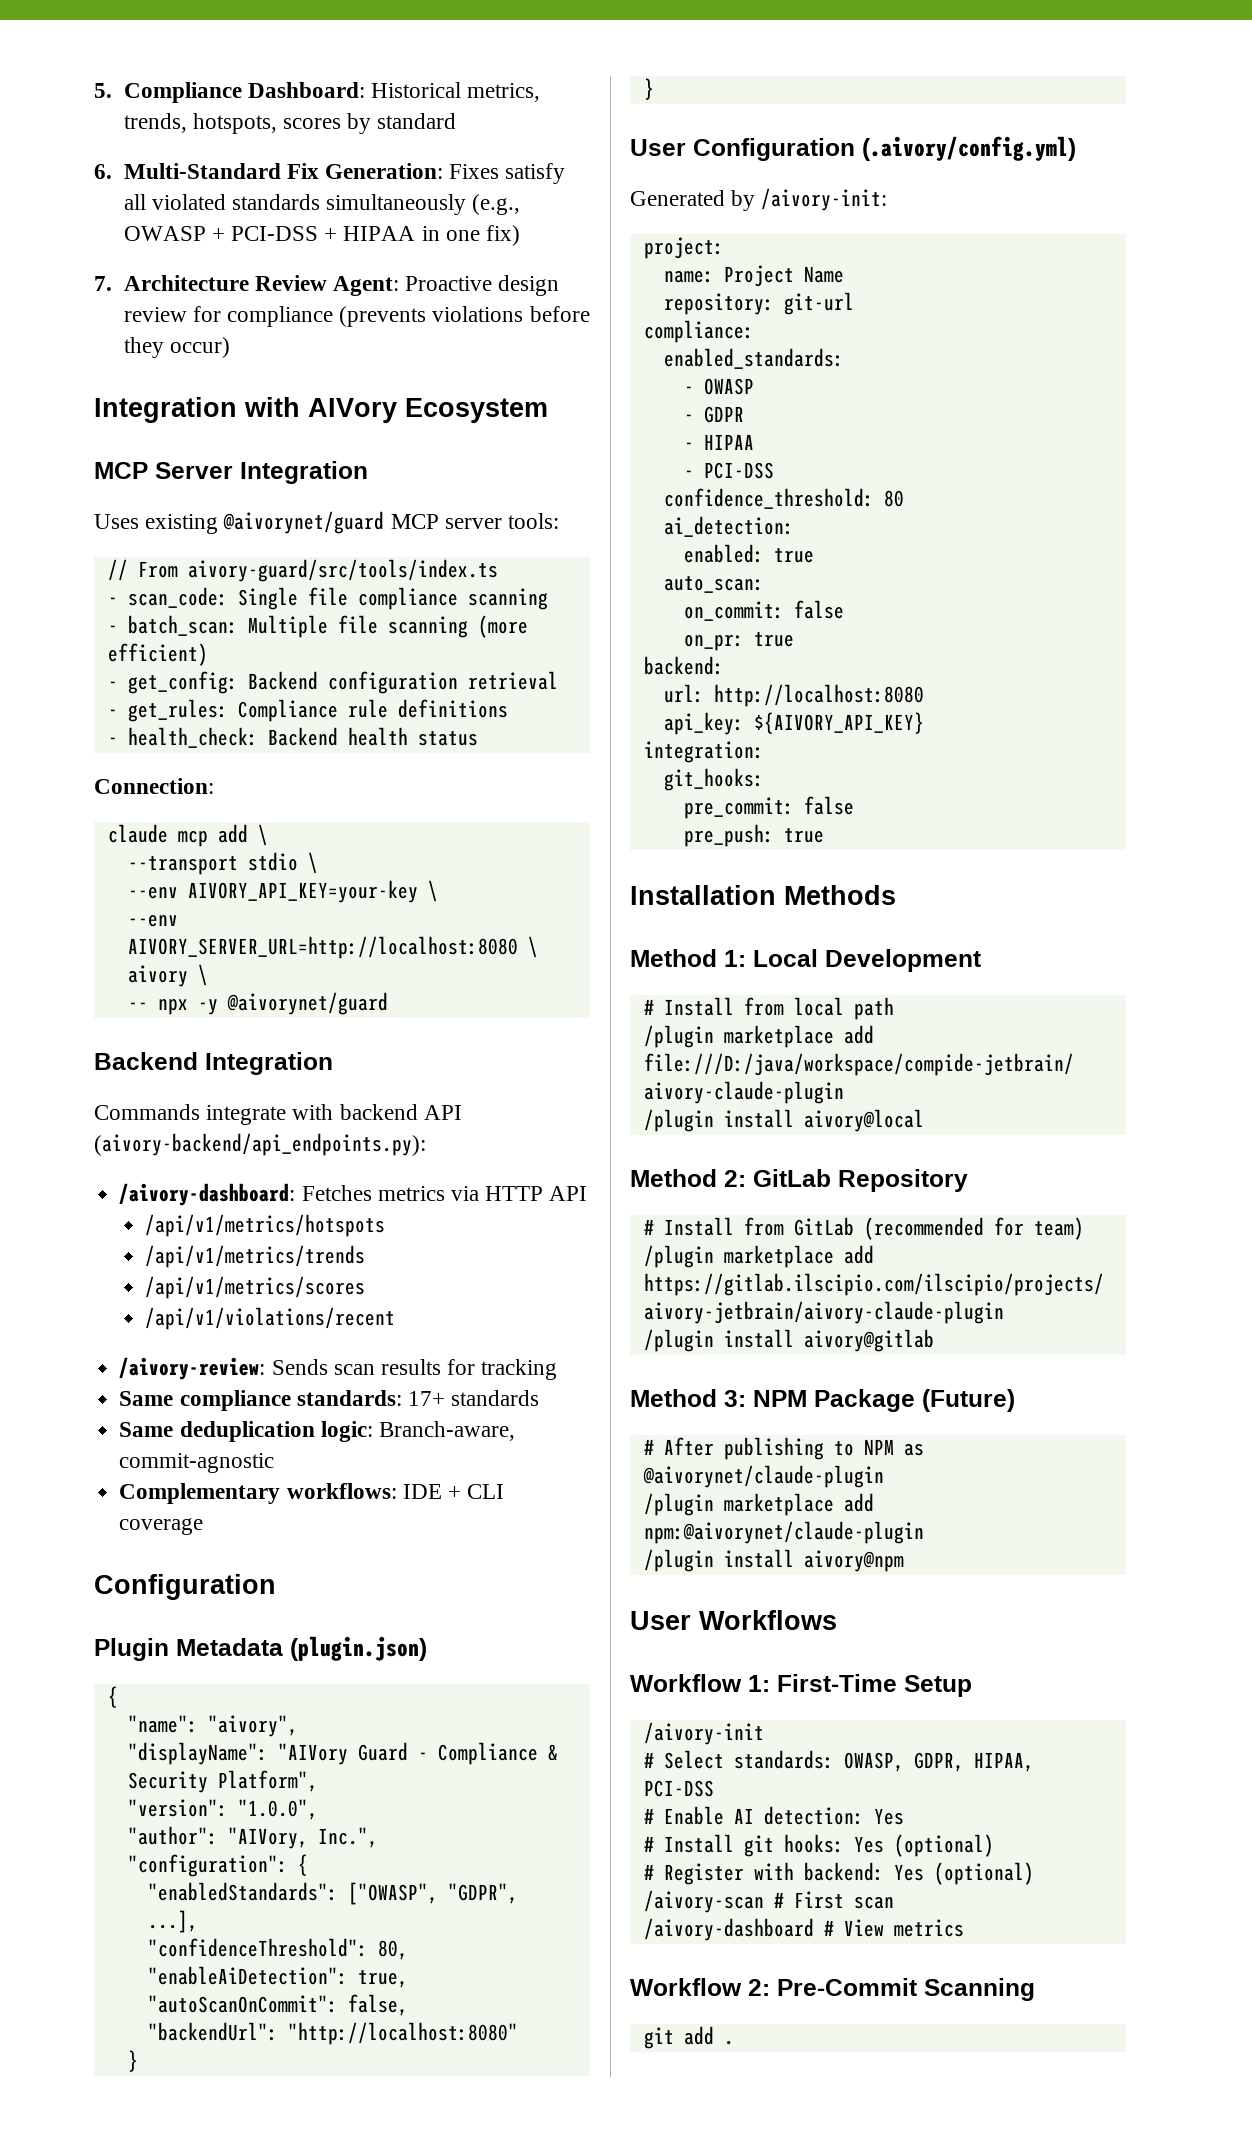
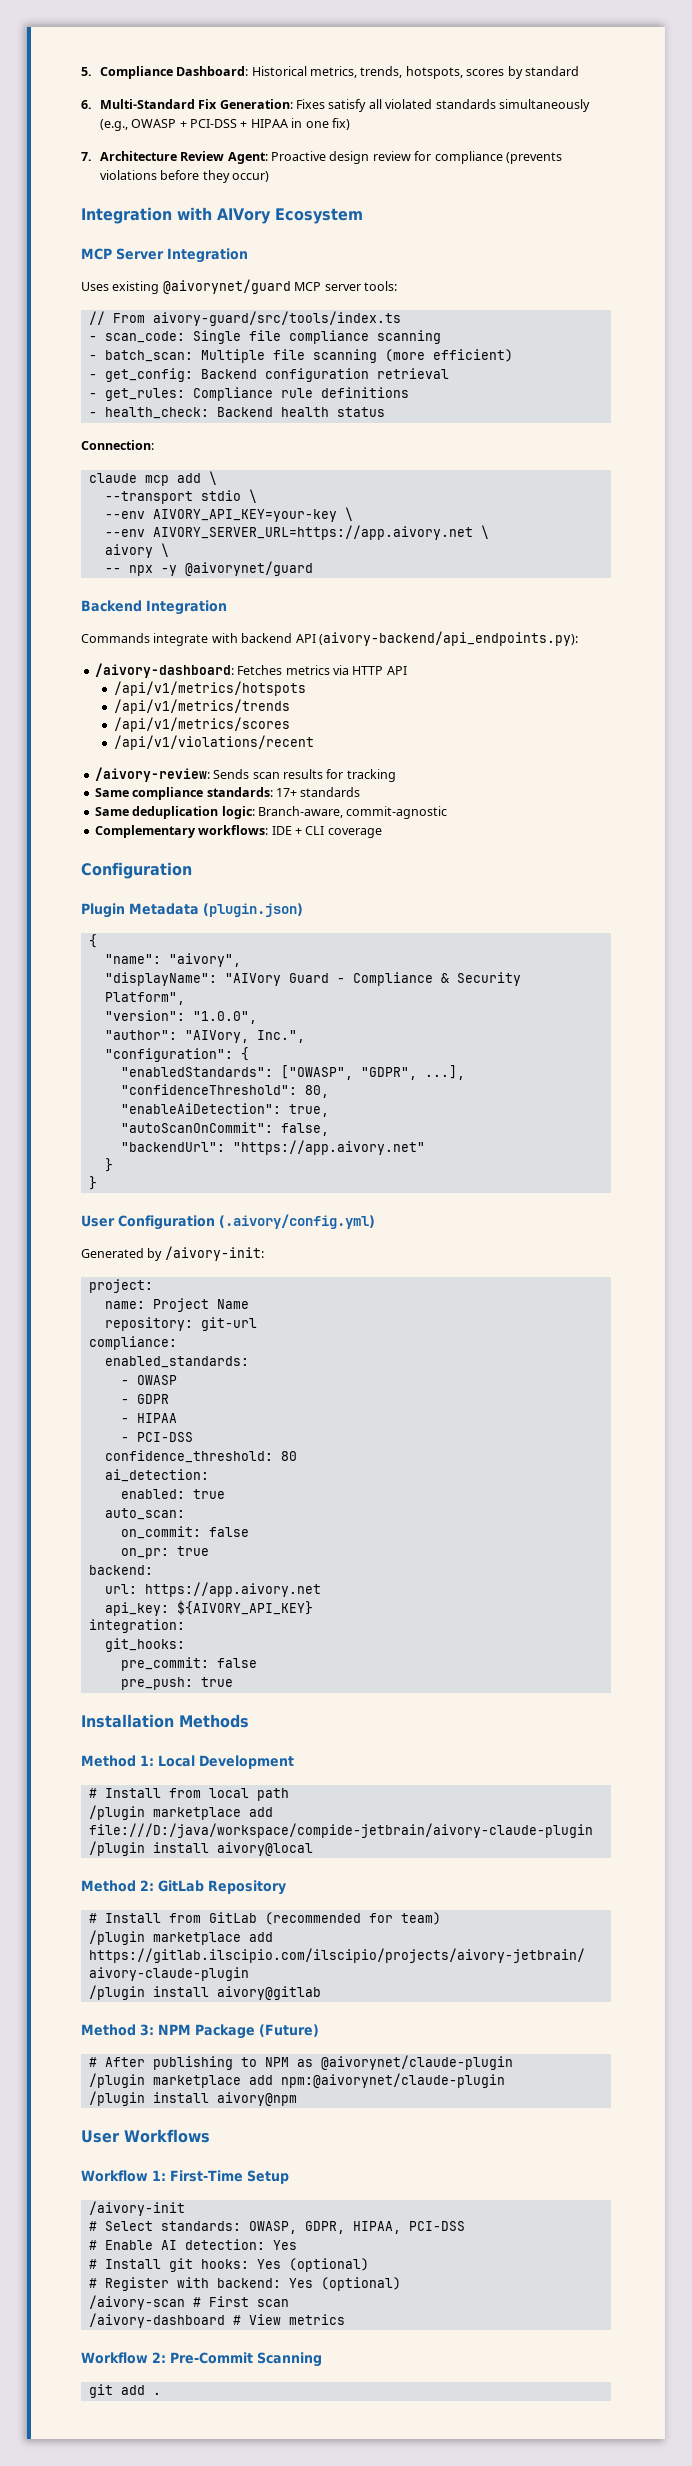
[127,936,518,959] AIVORY_SERVER_URL=http://localhost:8080 -> [152,525,473,540] AIVORY_SERVER_URL=https://app.aivory.net
[287,2022,518,2045] "http://localhost:8080" -> [232,1140,425,1155] "https://app.aivory.net"
[713,684,924,707] http://localhost:8080 -> [144,1582,321,1597] https://app.aivory.net

